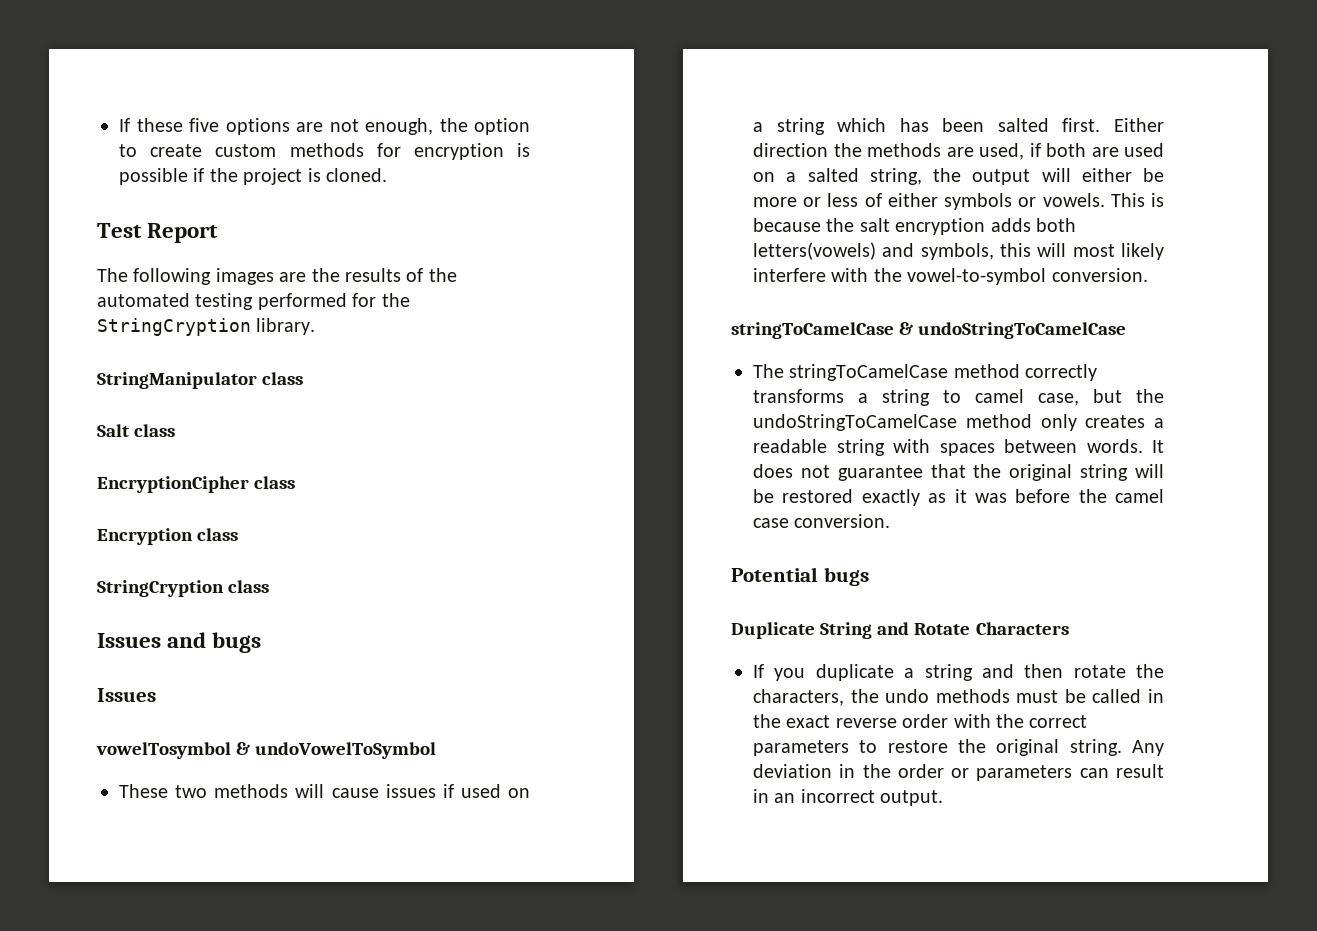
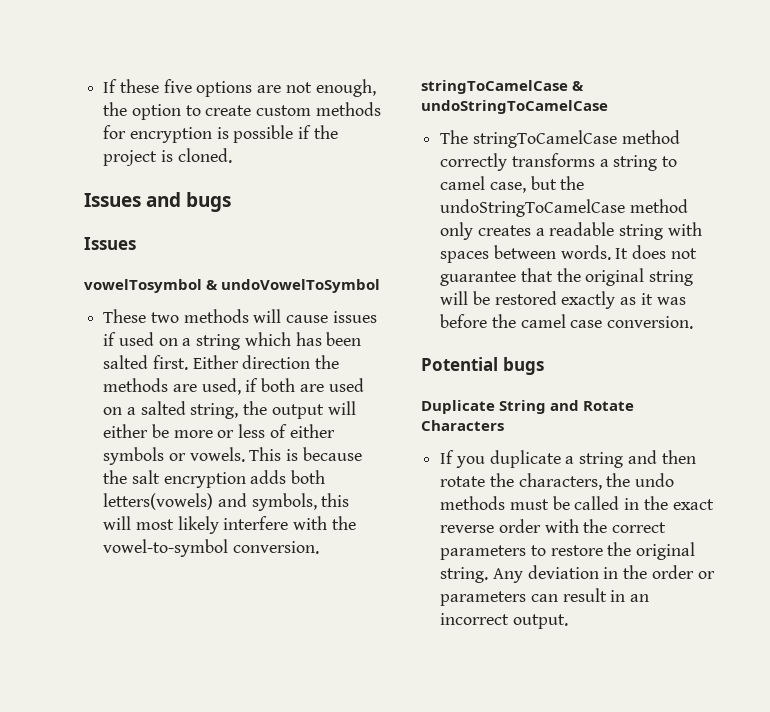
[97,223,219,243] [97,268,457,285] [97,293,410,310] [97,318,316,336] [97,372,304,389] [97,424,176,437] [97,476,296,493] [97,528,239,545] [97,580,270,597] // Test Report // The following images are the results of the automated testing performed for the StringCryption library. // StringManipulator class // Salt class // EncryptionCipher class // Encryption class // StringCryption class -> (232, 155) none

